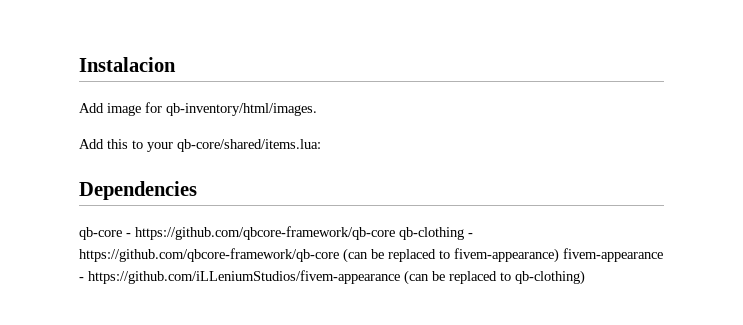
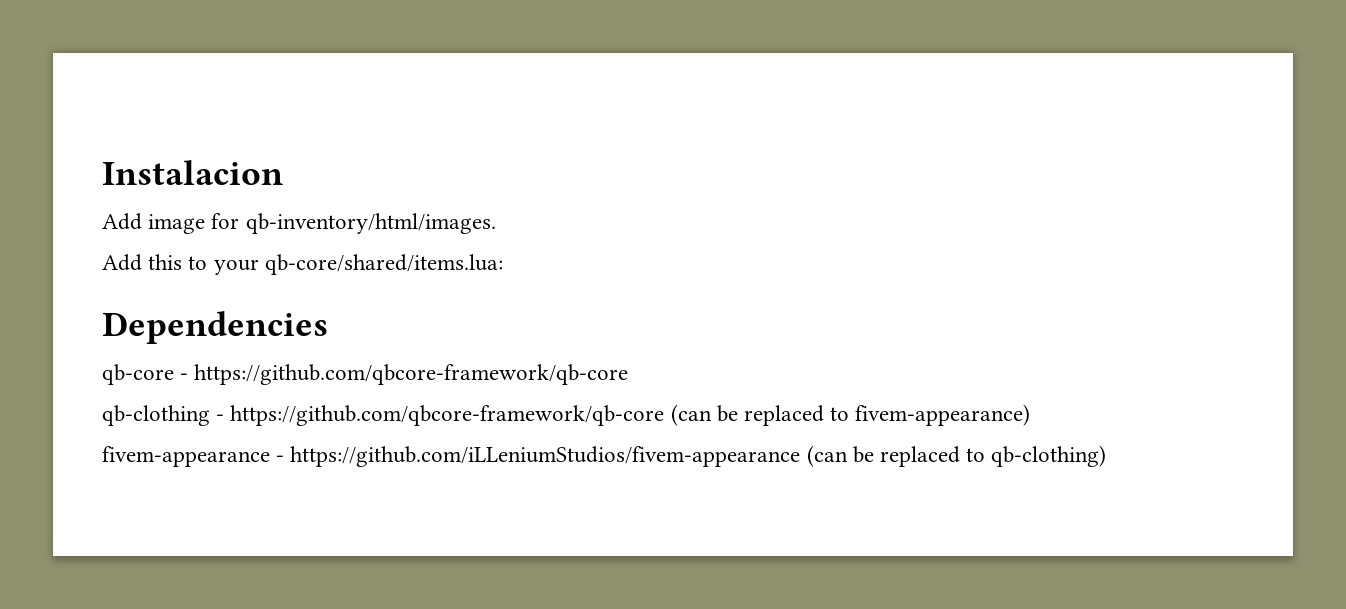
(395, 233) none -> (629, 374) //
(559, 255) none -> (1031, 415) //

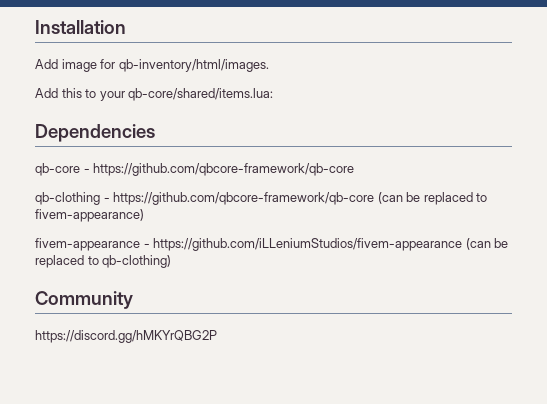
[102,160,283,185] Instalacion -> [35,20,126,34] Installation
(1107, 456) none -> [35,291,133,309] [35,330,217,343] // Community // https://discord.gg/hMKYrQBG2P

